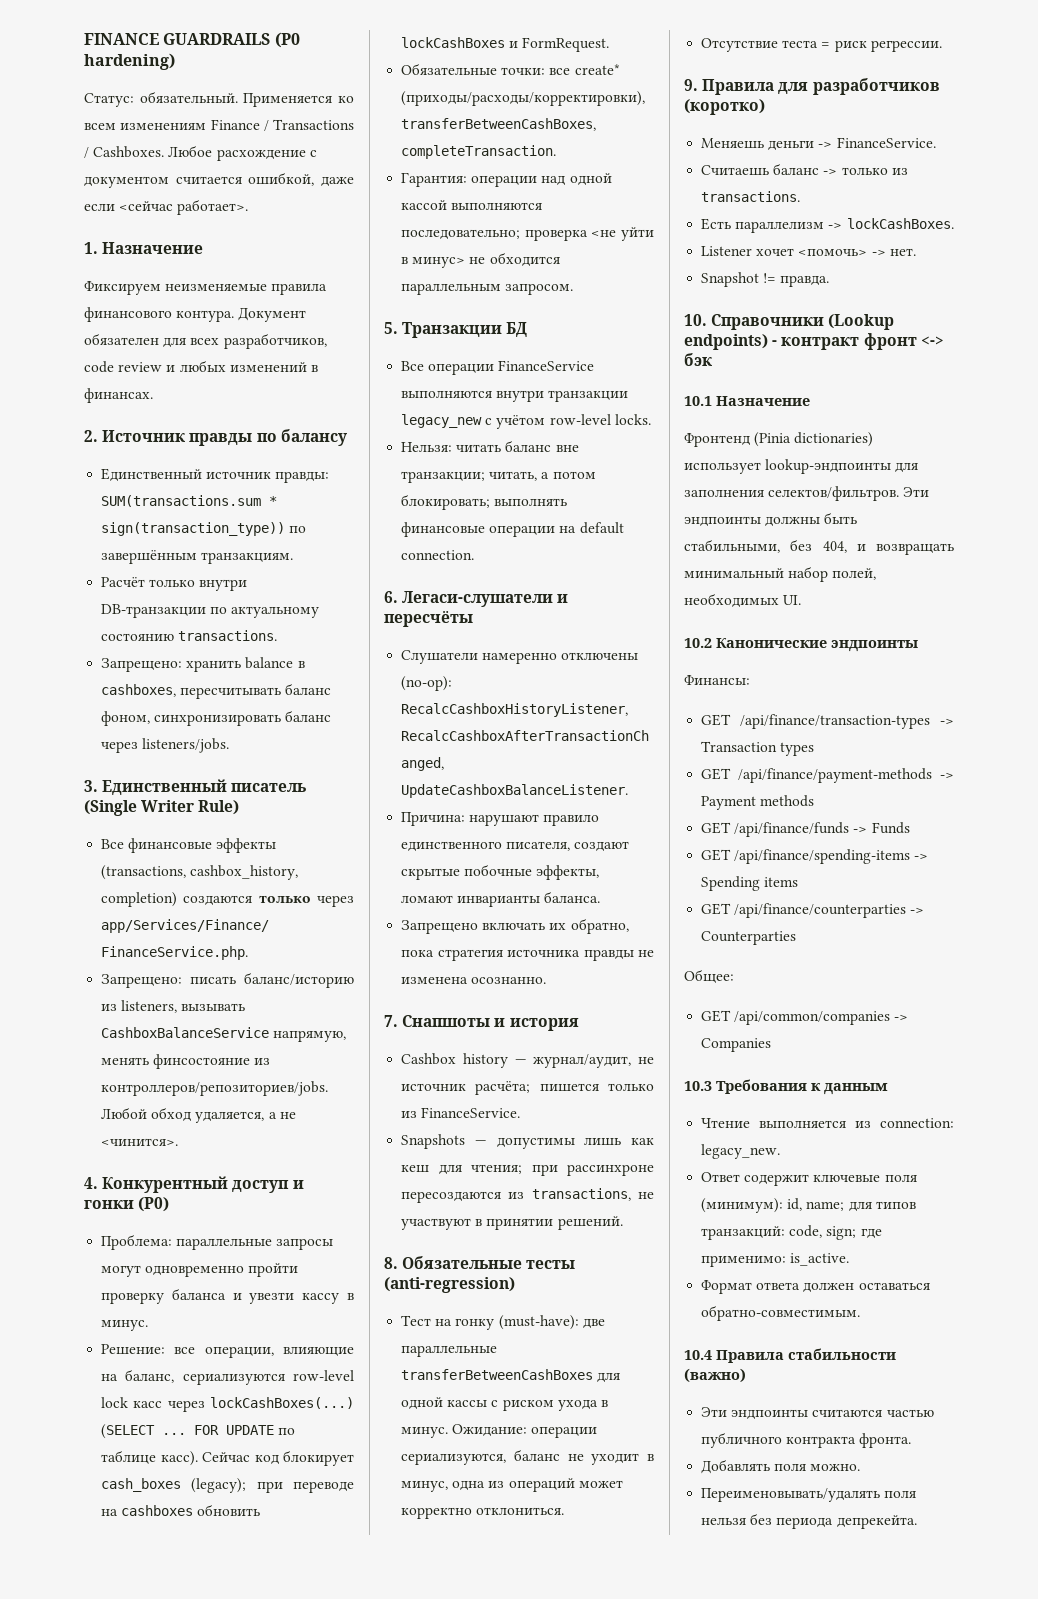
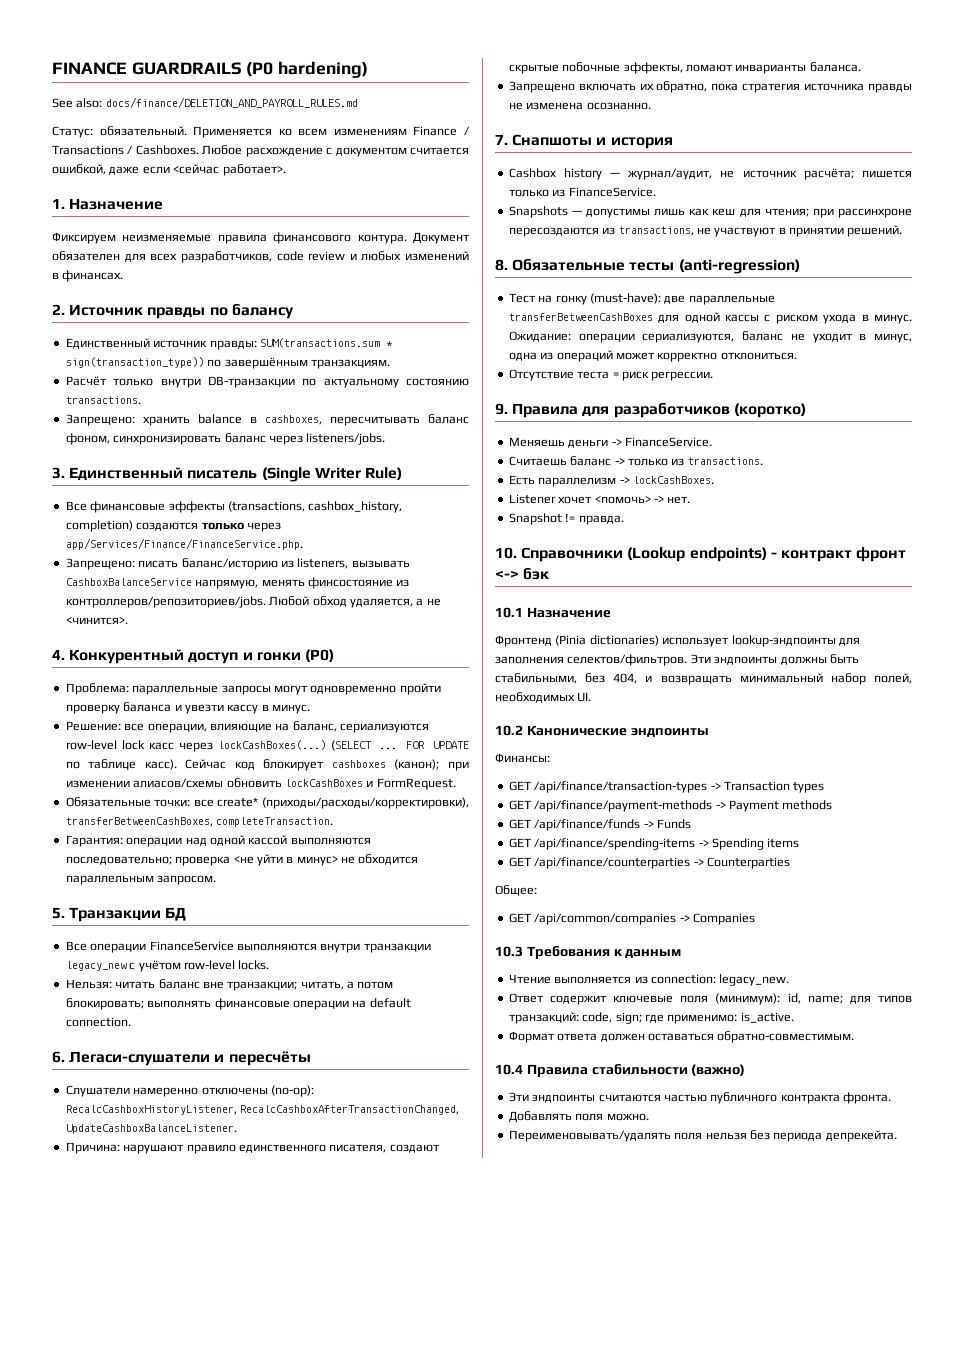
(175, 61) none -> [52,97,358,108] // See also: docs/finance/DELETION_AND_PAYROLL_RULES.md
[101,1478,354,1493] [101,1505,194,1516] cash_boxes (legacy); при переводе на cashboxes -> [331,759,469,771] [65,778,224,788] cashboxes (канон); при изменении алиасов/схемы

